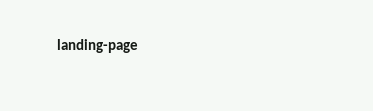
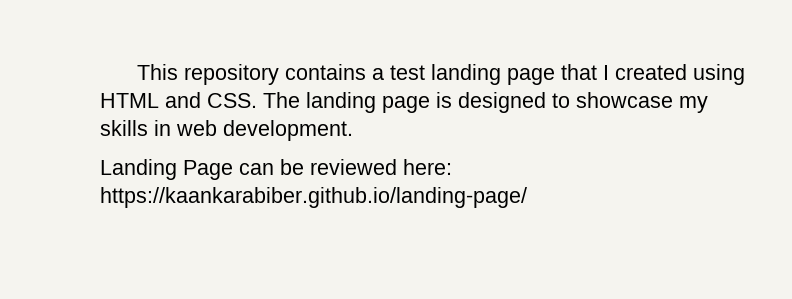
[57,39,138,53] landing-page -> [136,64,745,85] [100,92,708,113] [100,120,353,141] [100,159,452,180] [100,187,527,208] This repository contains a test landing page that I created using HTML and CSS. The landing page is designed to showcase my skills in web development. // Landing Page can be reviewed here: https://kaankarabiber.github.io/landing-page/

